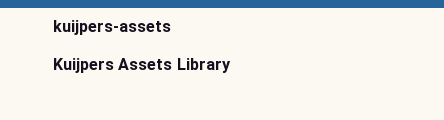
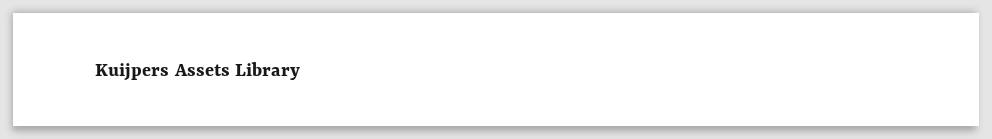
[53,20,171,35] kuijpers-assets // -> (95, 72) none

